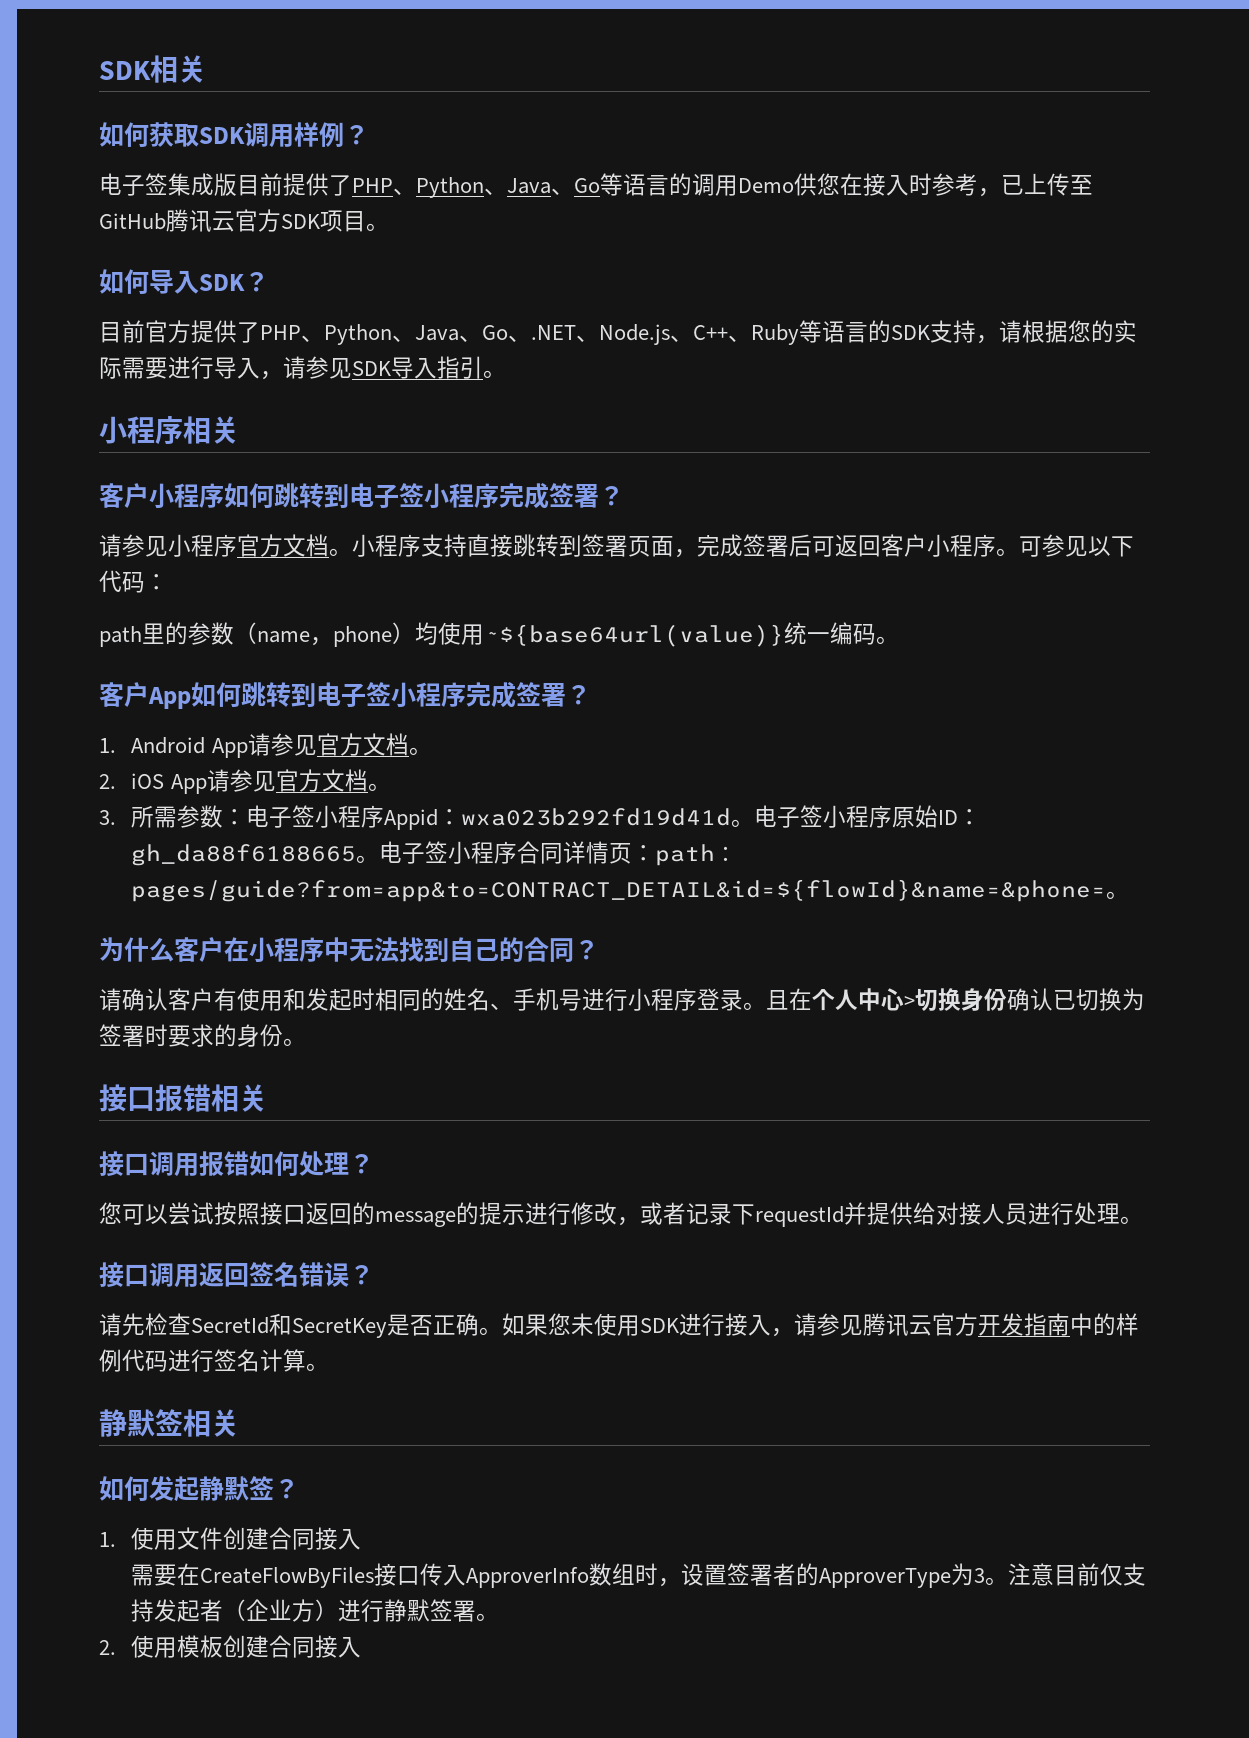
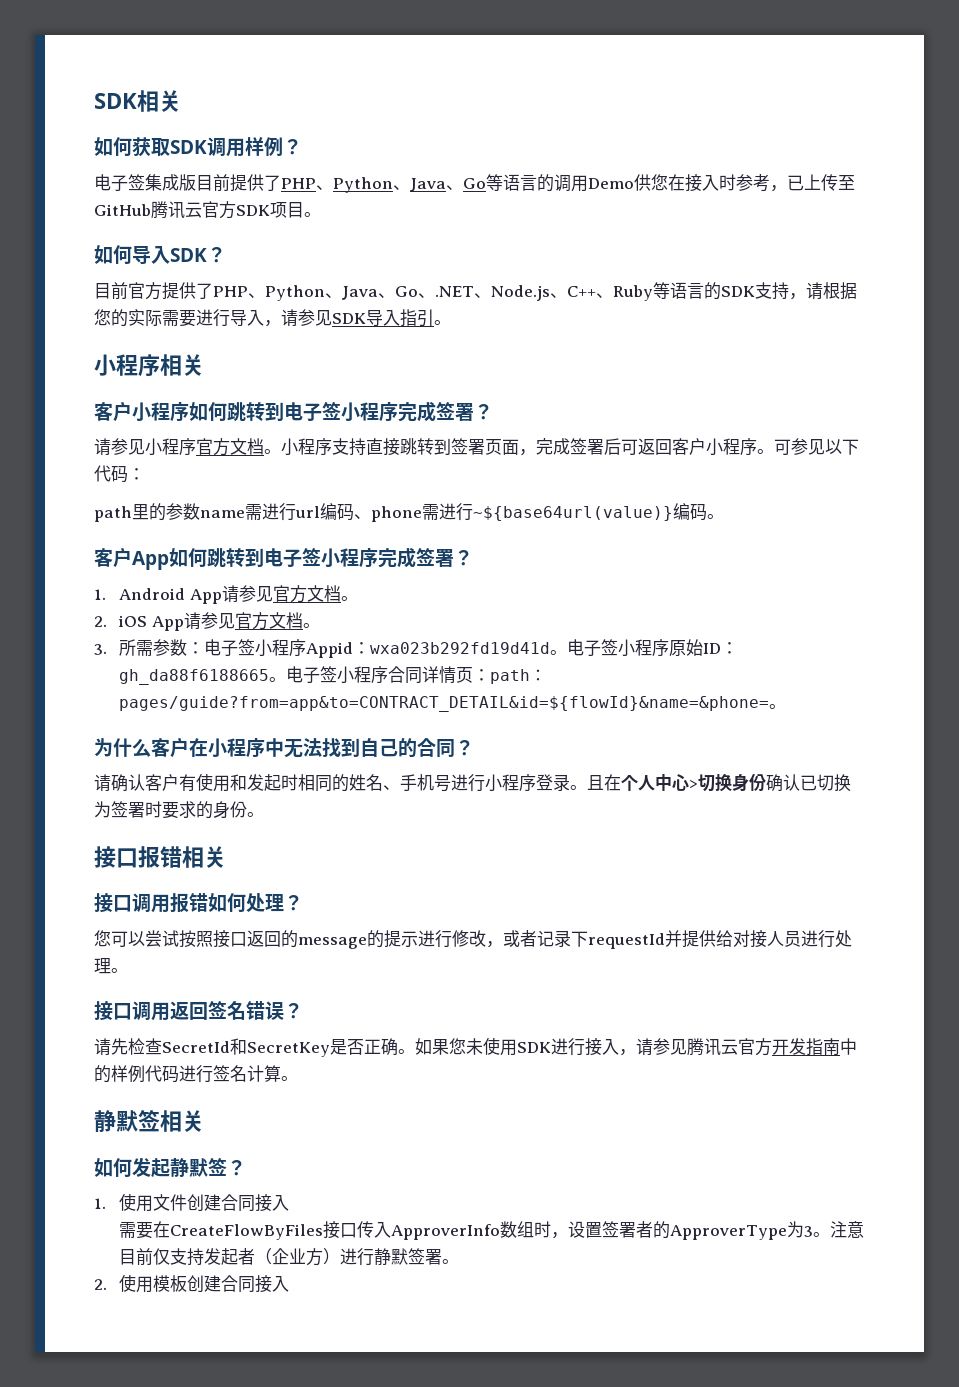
[234,622,830,647] （name，phone）均使用~${base64url(value)}统一 -> [200,503,673,522] name需进行url编码、phone需进行~${base64url(value)}

